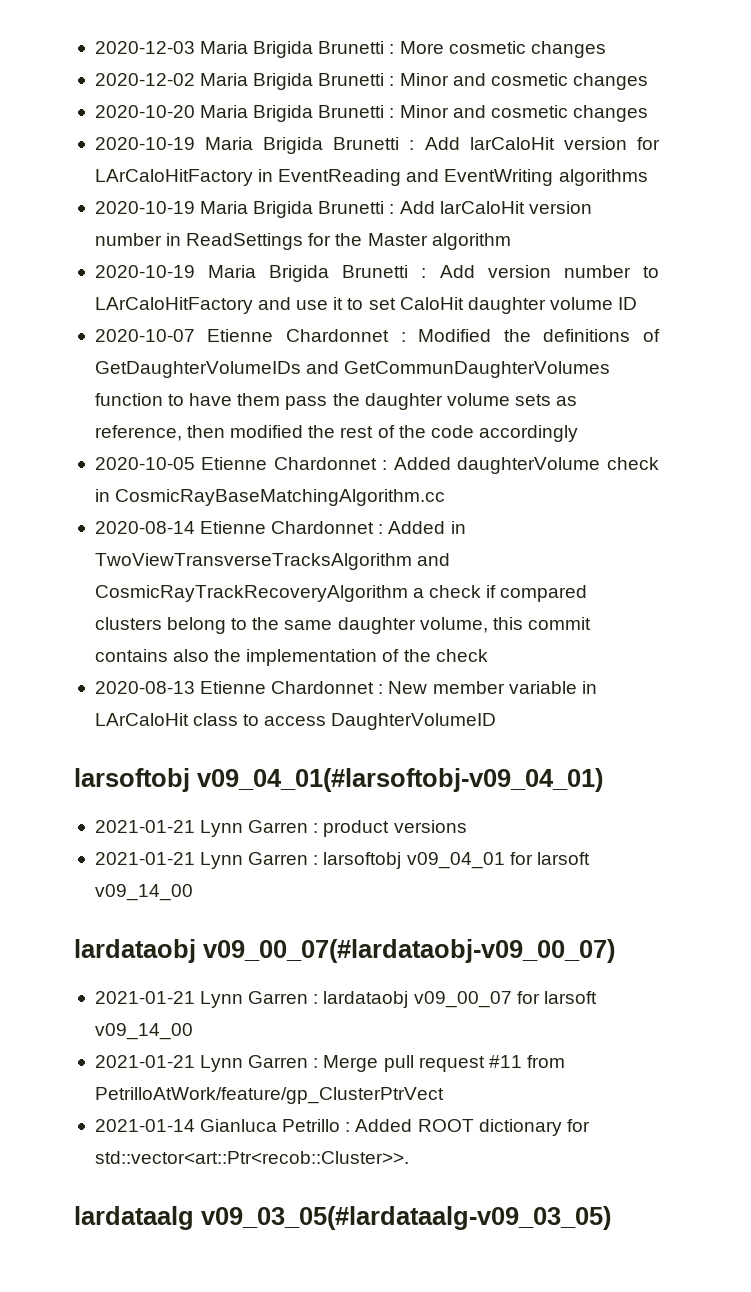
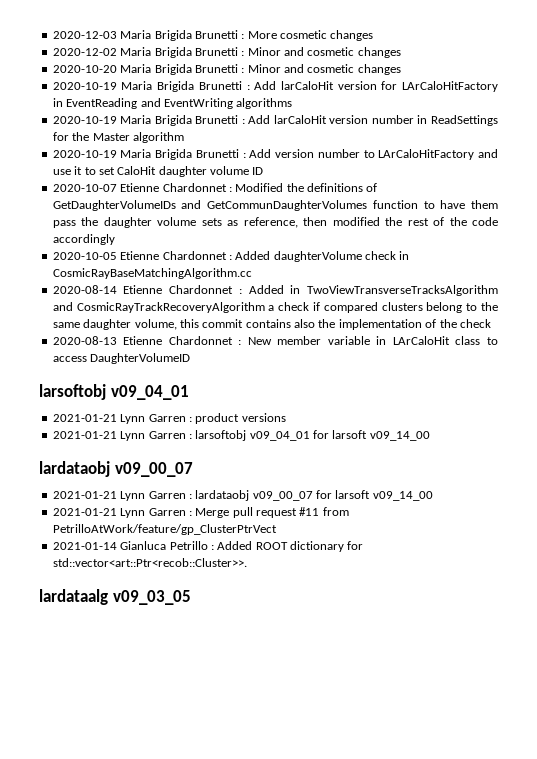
[197,768,603,792] v09_04_01(#larsoftobj-v09_04_01) -> [110,385,189,400] v09_04_01
[203,939,615,963] v09_00_07(#lardataobj-v09_00_07) -> [114,462,193,477] v09_00_07
[201,1206,611,1230] v09_03_05(#lardataalg-v09_03_05) -> [112,590,191,605] v09_03_05

